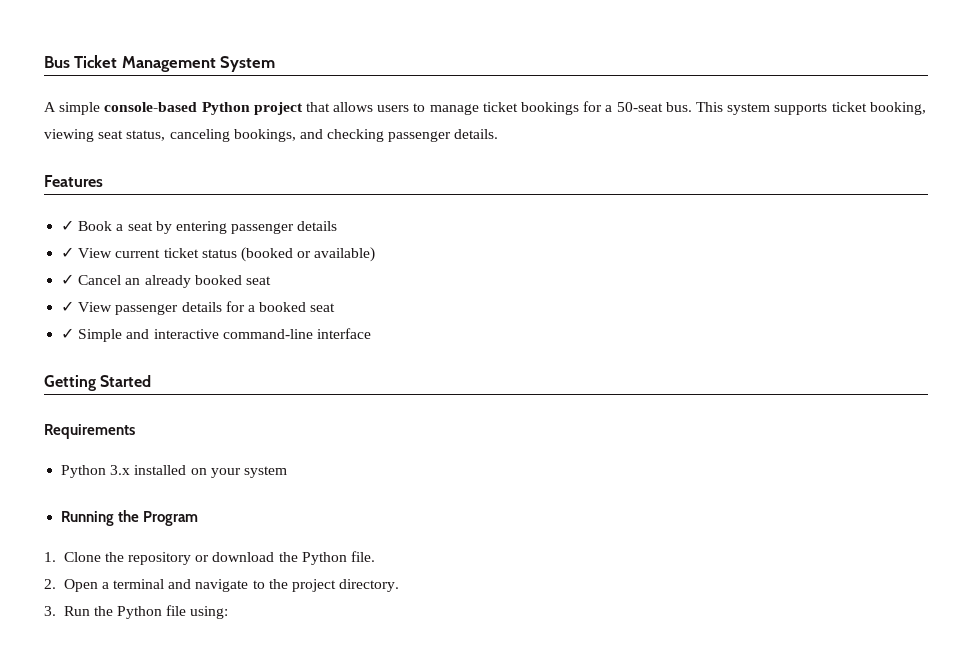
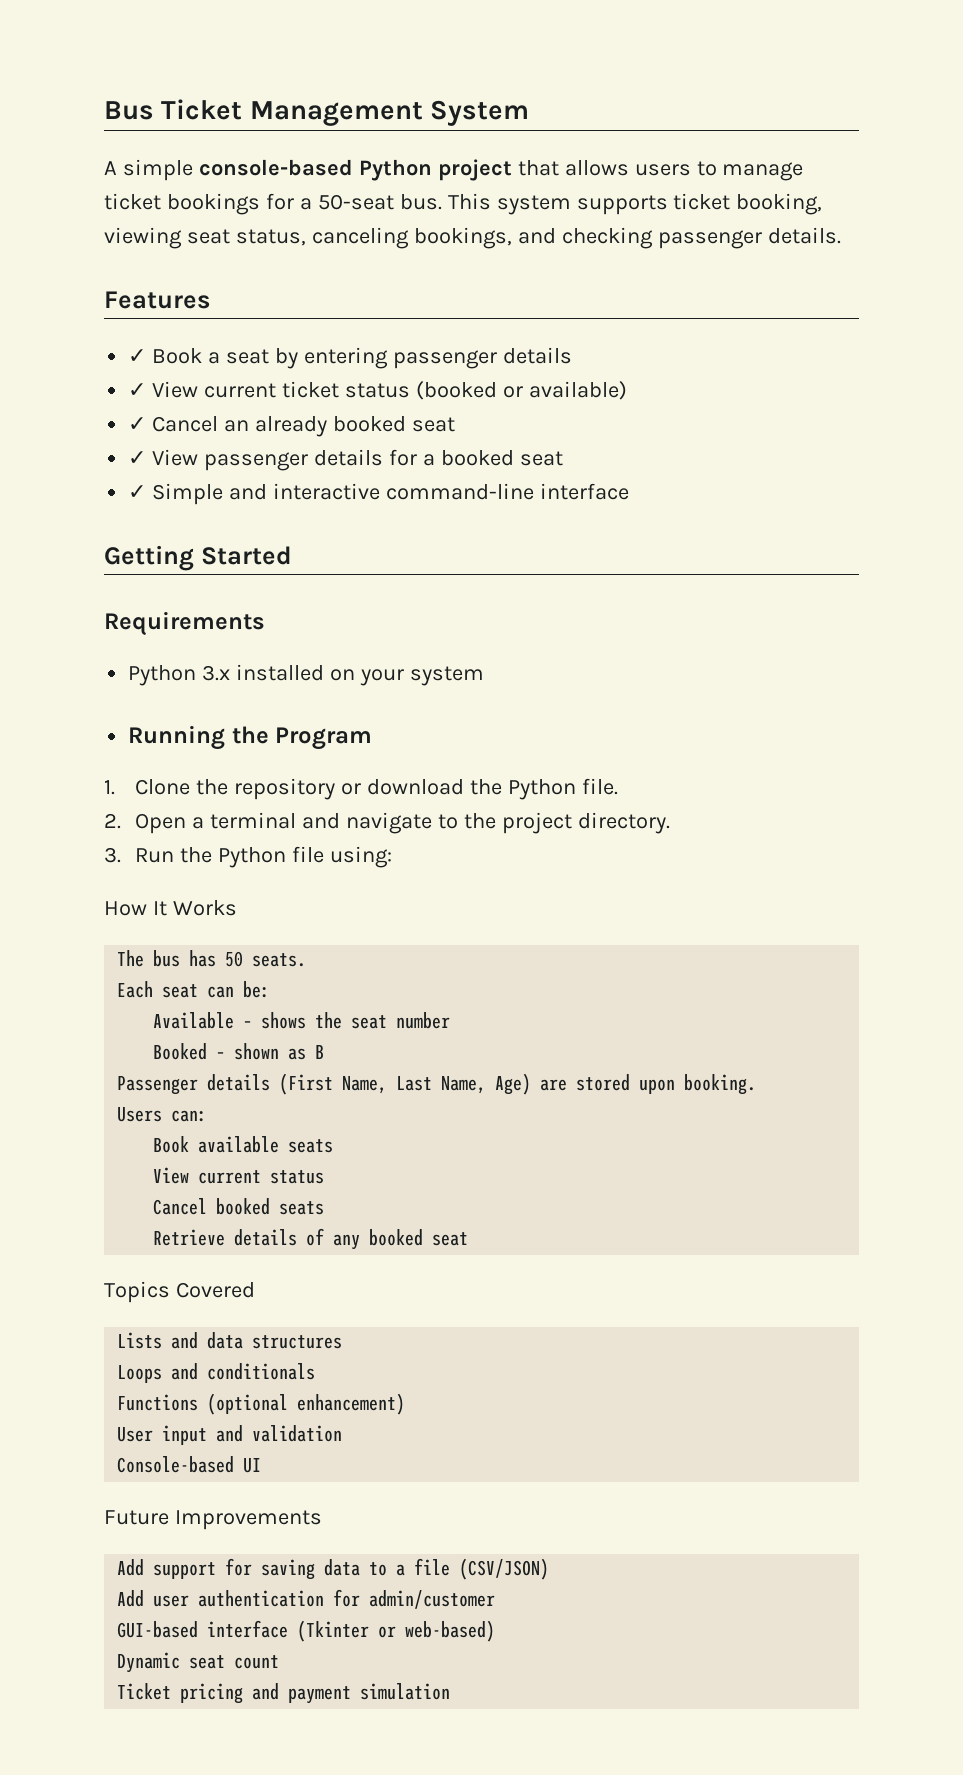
(229, 612) none -> [104,900,237,916] [117,950,307,967] [117,981,271,998] [153,1012,451,1029] [153,1043,325,1060] [117,1073,757,1095] [117,1107,208,1122] [153,1136,334,1153] [153,1167,325,1184] [153,1198,325,1215] [153,1228,469,1250] [104,1281,255,1303] [117,1332,343,1349] [117,1363,316,1383] [117,1393,406,1415] [117,1425,343,1445] [117,1456,262,1473] [104,1510,322,1530] [117,1558,550,1580] [117,1589,496,1609] [117,1620,496,1642] [117,1652,280,1673] [117,1683,451,1704] // How It Works // The bus has 50 seats. // Each seat can be: // Available – shows the seat number // Booked – shown as B // Passenger details (First Name, Last Name, Age) are stored upon booking. // Users can: // Book available seats // View current status // Cancel booked seats // Retrieve details of any booked seat // Topics Covered // Lists and data structures // Loops and conditionals // Functions (optional enhancement) // User input and validation // Console-based UI // Future Improvements // Add support for saving data to a file (CSV/JSON) // Add user authentication for admin/customer // GUI-based interface (Tkinter or web-based) // Dynamic seat count // Ticket pricing and payment simulation

